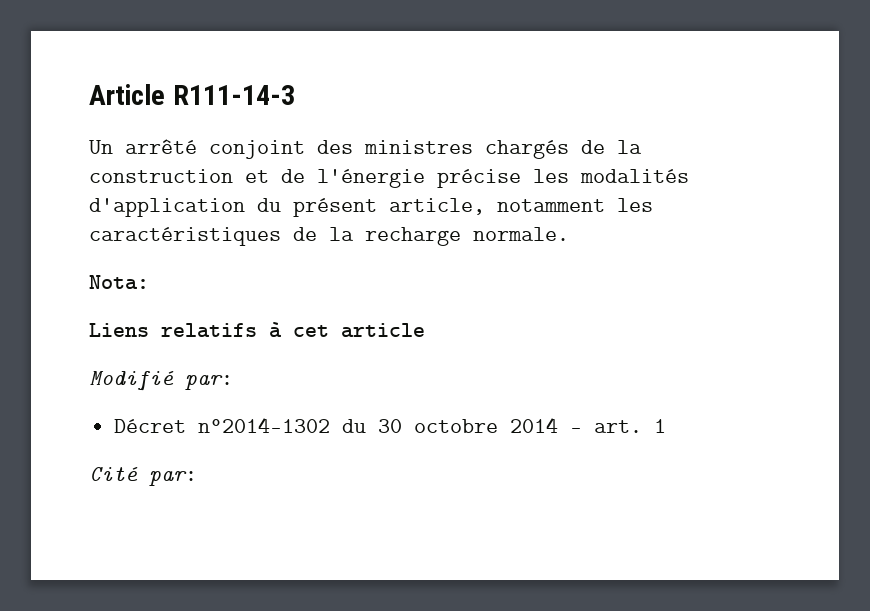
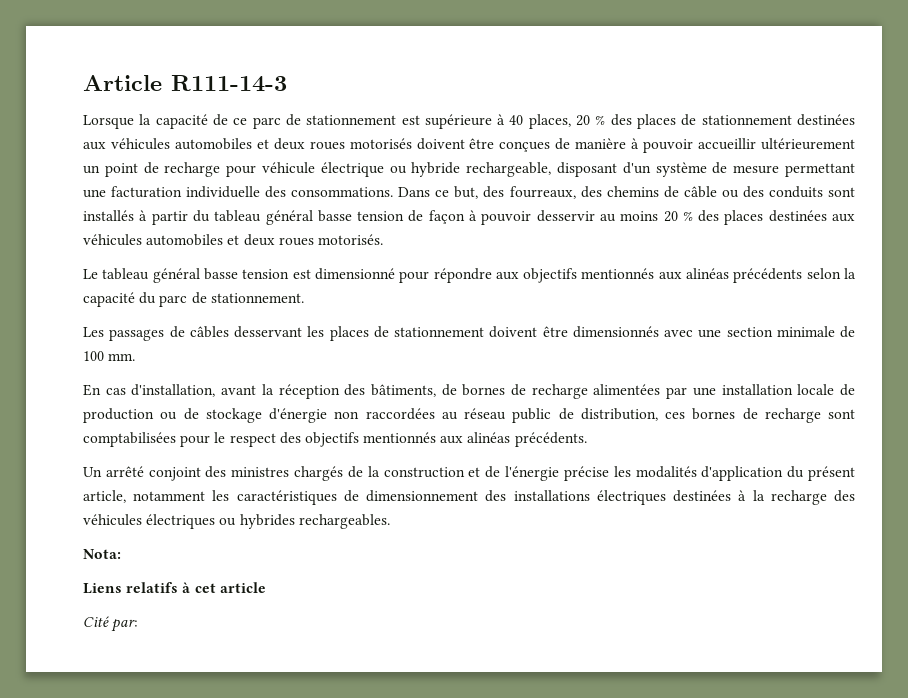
(295, 95) none -> [83,114,855,129] [83,138,855,153] [83,162,855,177] [83,186,855,199] [83,210,855,225] [83,234,383,246] [83,268,856,283] [83,292,304,307] [83,326,855,341] [83,351,136,361] [83,384,856,399] [83,408,855,423] [83,432,587,447] // Lorsque la capacité de ce parc de stationnement est supérieure à 40 places, 20 % des places de stationnement destinées aux véhicules automobiles et deux roues motorisés doivent être conçues de manière à pouvoir accueillir ultérieurement un point de recharge pour véhicule électrique ou hybride rechargeable, disposant d'un système de mesure permettant une facturation individuelle des consommations. Dans ce but, des fourreaux, des chemins de câble ou des conduits sont installés à partir du tableau général basse tension de façon à pouvoir desservir au moins 20 % des places destinées aux véhicules automobiles et deux roues motorisés. // Le tableau général basse tension est dimensionné pour répondre aux objectifs mentionnés aux alinéas précédents selon la capacité du parc de stationnement. // Les passages de câbles desservant les places de stationnement doivent être dimensionnés avec une section minimale de 100 mm. // En cas d'installation, avant la réception des bâtiments, de bornes de recharge alimentées par une installation locale de production ou de stockage d'énergie non raccordées au réseau public de distribution, ces bornes de recharge sont comptabilisées pour le respect des objectifs mentionnés aux alinéas précédents.
[329,227,569,246] la recharge normale. -> [366,490,856,505] [83,514,390,529] dimensionnement des installations électriques destinées à la recharge des véhicules électriques ou hybrides rechargeables.
[89,371,233,391] [114,417,667,433] // Modifié par: // Décret n°2014-1302 du 30 octobre 2014 - art. 1 -> (266, 587) none

